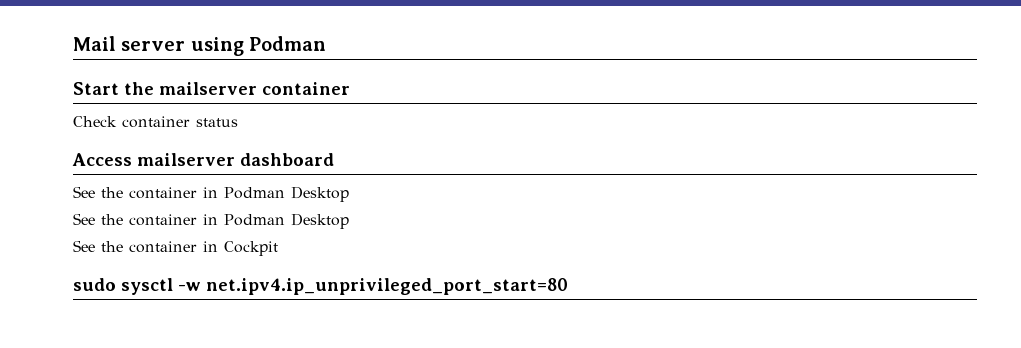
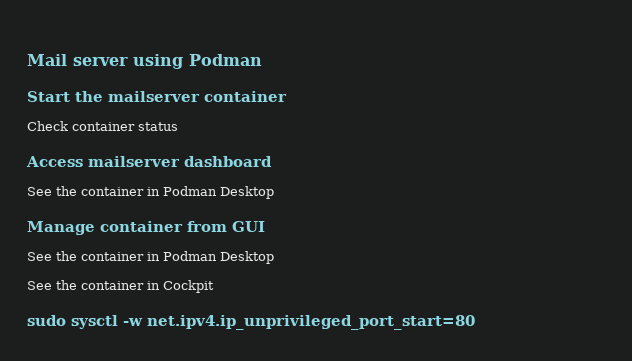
(349, 194) none -> [27,221,265,235] // Manage container from GUI

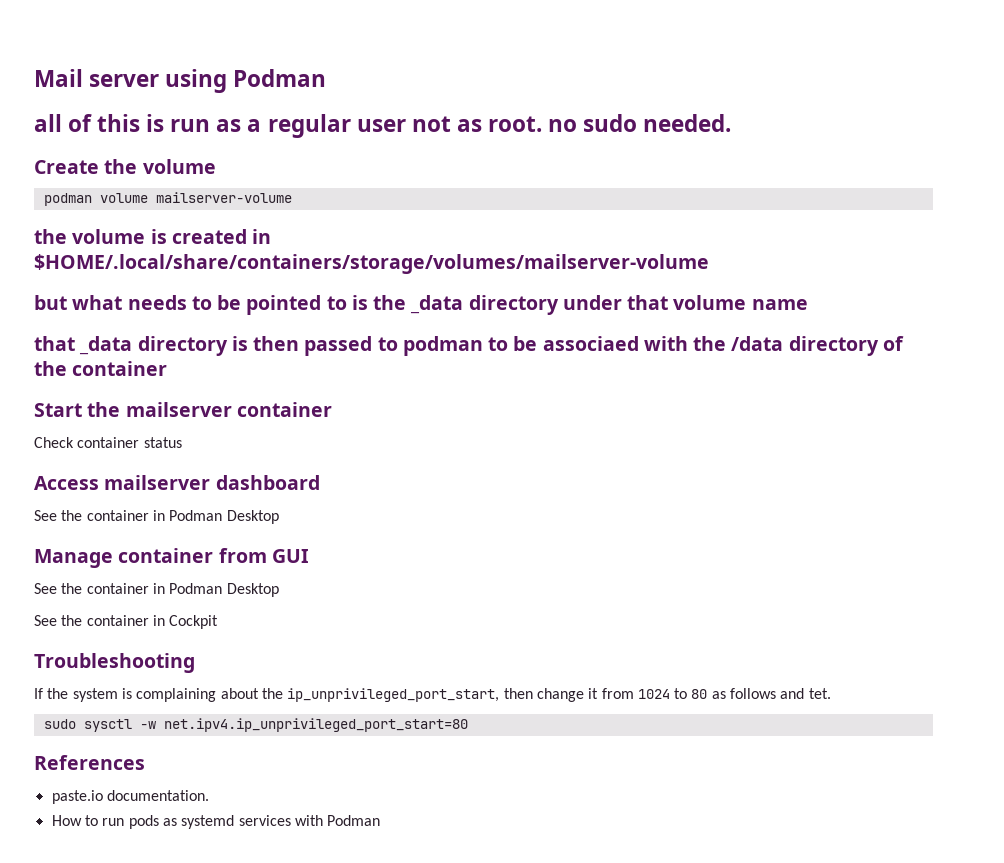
(262, 60) none -> [34,114,732,138] [34,159,216,174] [43,192,292,206] [34,229,272,244] [34,254,709,274] [34,295,808,315] [34,336,904,356] [34,361,168,376] // all of this is run as a regular user not as root. no sudo needed. // Create the volume // podman volume mailserver-volume // the volume is created in $HOME/.local/share/containers/storage/volumes/mailserver-volume // but what needs to be pointed to is the _data directory under that volume name // that _data directory is then passed to podman to be associaed with the /data directory of the container
[27,315,475,330] sudo sysctl -w net.ipv4.ip_unprivileged_port_start=80 -> [34,653,195,673] [34,688,831,702] [43,718,468,732] [34,755,145,770] [51,790,209,804] [51,815,381,829] Troubleshooting // If the system is complaining about the ip_unprivileged_port_start, then change it from 1024 to 80 as follows and tet. // sudo sysctl -w net.ipv4.ip_unprivileged_port_start=80 // References // paste.io documentation. // How to run pods as systemd services with Podman

